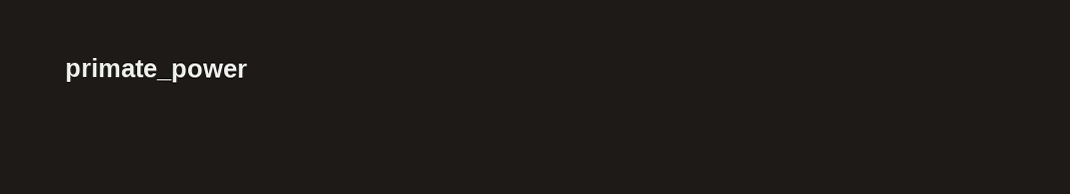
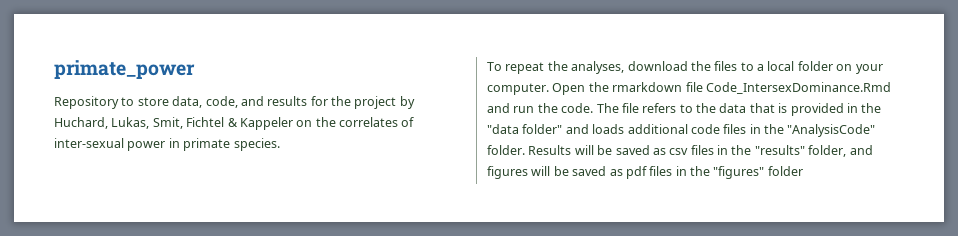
(248, 70) none -> [54,96,415,109] [54,117,415,130] [54,138,280,151] [487,61,883,74] [487,82,891,95] [487,103,882,116] [487,124,876,137] [487,145,873,157] [487,166,803,179] // Repository to store data, code, and results for the project by Huchard, Lukas, Smit, Fichtel & Kappeler on the correlates of inter-sexual power in primate species. // To repeat the analyses, download the files to a local folder on your computer. Open the rmarkdown file Code_IntersexDominance.Rmd and run the code. The file refers to the data that is provided in the "data folder" and loads additional code files in the "AnalysisCode" folder. Results will be saved as csv files in the "results" folder, and figures will be saved as pdf files in the "figures" folder

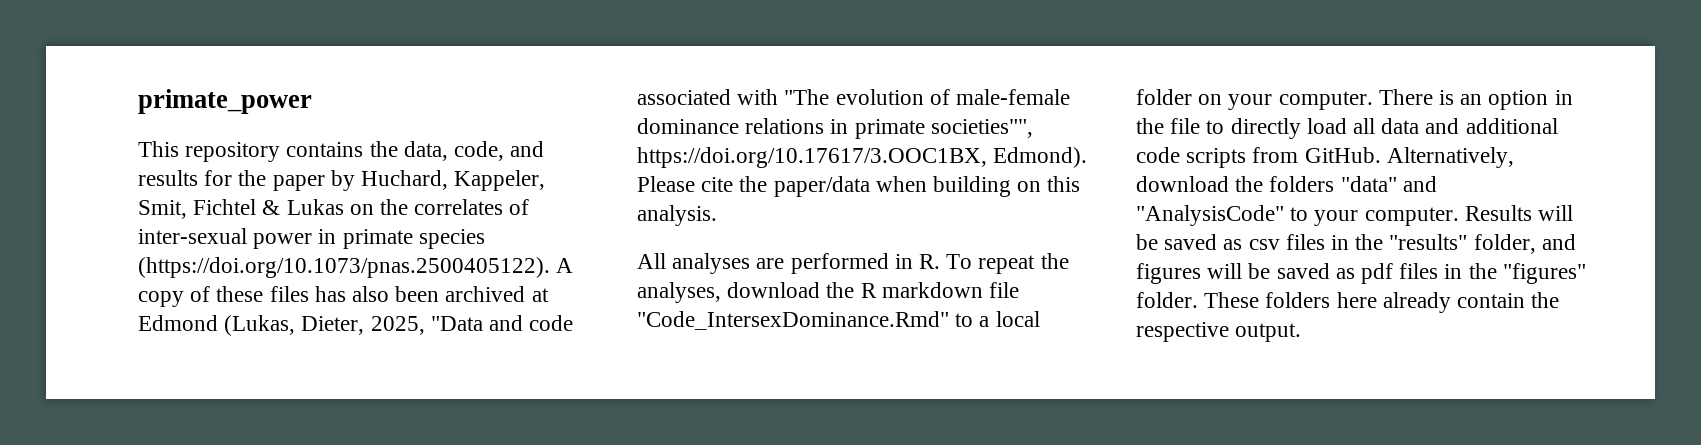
[54,96,169,109] Repository to store -> [138,141,398,162] This repository contains the
[354,96,397,109] project -> [272,175,325,191] paper
[111,117,150,129] Lukas, -> [454,170,546,191] Kappeler,
[239,117,293,130] Kappeler -> [286,199,344,215] Lukas
[233,138,280,151] species. // -> [418,229,485,249] [138,257,574,278] [138,286,549,307] [138,315,574,336] [637,89,1071,105] [637,118,1033,139] [637,147,1088,168] [637,176,1081,197] [637,205,717,226] [637,253,941,274] species (https://doi.org/10.1073/pnas.2500405122). A copy of these files has also been archived at Edmond (Lukas, Dieter, 2025, "Data and code associated with "The evolution of male-female dominance relations in primate societies"", https://doi.org/10.17617/3.OOC1BX, Edmond). Please cite the paper/data when building on this analysis. // All analyses are performed in R.
[714,61,738,71] files -> [860,282,1020,298] [637,311,949,330] R markdown file "Code_IntersexDominance.Rmd"
[552,82,891,95] [487,103,882,116] [487,124,876,137] [487,145,525,155] Open the rmarkdown file Code_IntersexDominance.Rmd and run the code. The file refers to the data that is provided in the "data folder" and loads additional code files in the "AnalysisCode" folder. -> [1378,89,1573,110] [1136,118,1558,139] [1136,147,1514,168] [1136,176,1437,192] [1136,205,1459,226] There is an option in the file to directly load all data and additional code scripts from GitHub. Alternatively, download the folders "data" and "AnalysisCode" to your computer.
[767,166,803,176] folder -> [1136,292,1560,313] [1136,322,1302,342] folder. These folders here already contain the respective output.

